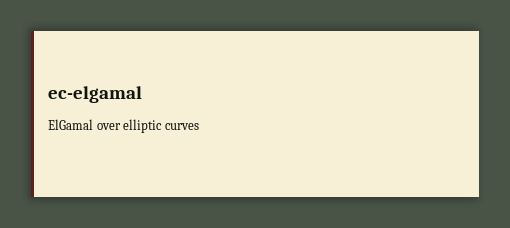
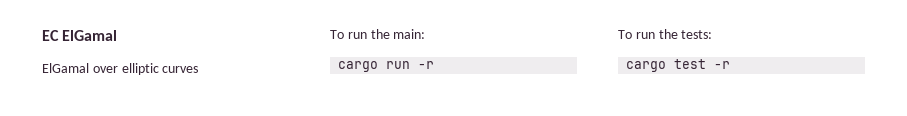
[48,86,142,103] ec-elgamal -> [42,30,118,41] EC ElGamal
(199, 126) none -> [330,29,426,39] [338,61,435,72] [618,29,713,39] [626,59,731,72] // To run the main: // cargo run -r // To run the tests: // cargo test -r

